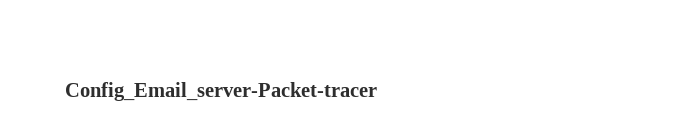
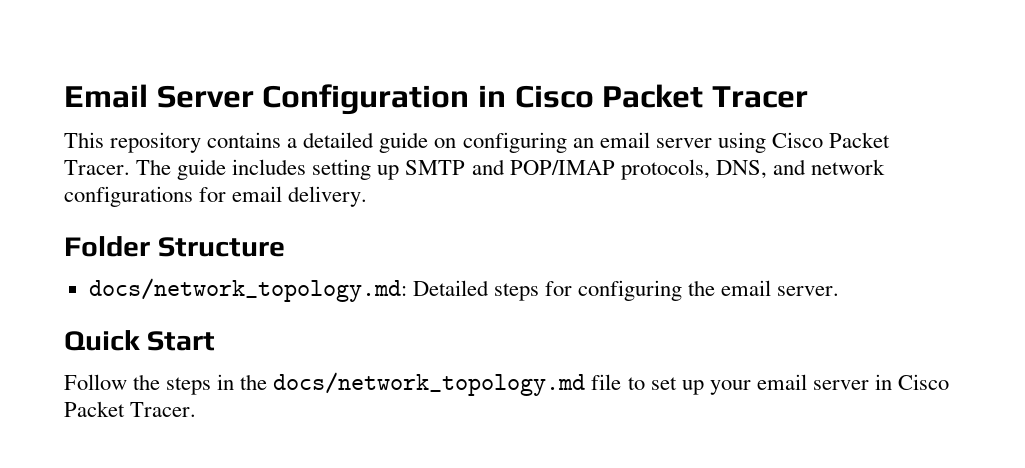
[65,82,377,101] Config_Email_server-Packet-tracer -> [64,84,808,115] [64,132,890,153] [64,159,885,180] [64,186,368,207] [64,236,285,257] [88,278,840,302] [64,330,215,351] [64,372,950,396] [64,401,197,417] Email Server Configuration in Cisco Packet Tracer // This repository contains a detailed guide on configuring an email server using Cisco Packet Tracer. The guide includes setting up SMTP and POP/IMAP protocols, DNS, and network configurations for email delivery. // Folder Structure // docs/network_topology.md: Detailed steps for configuring the email server. // Quick Start // Follow the steps in the docs/network_topology.md file to set up your email server in Cisco Packet Tracer.

